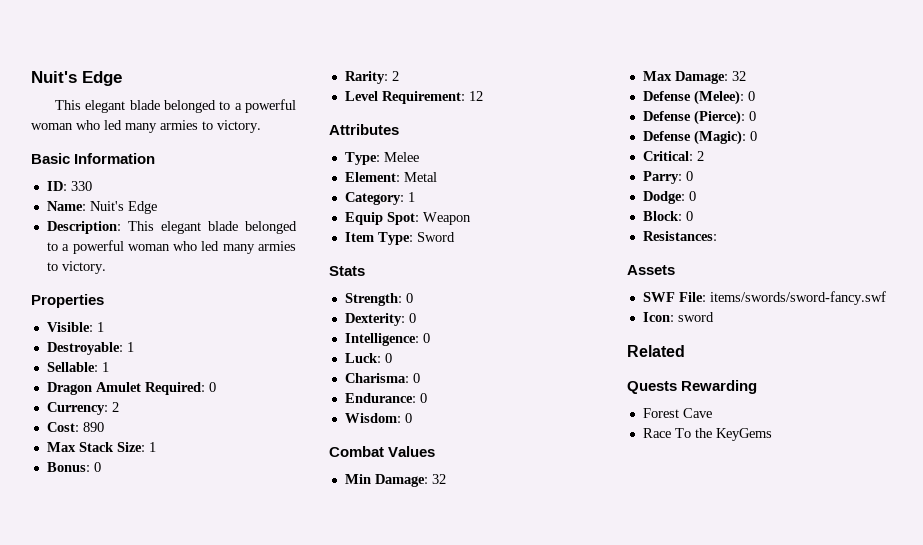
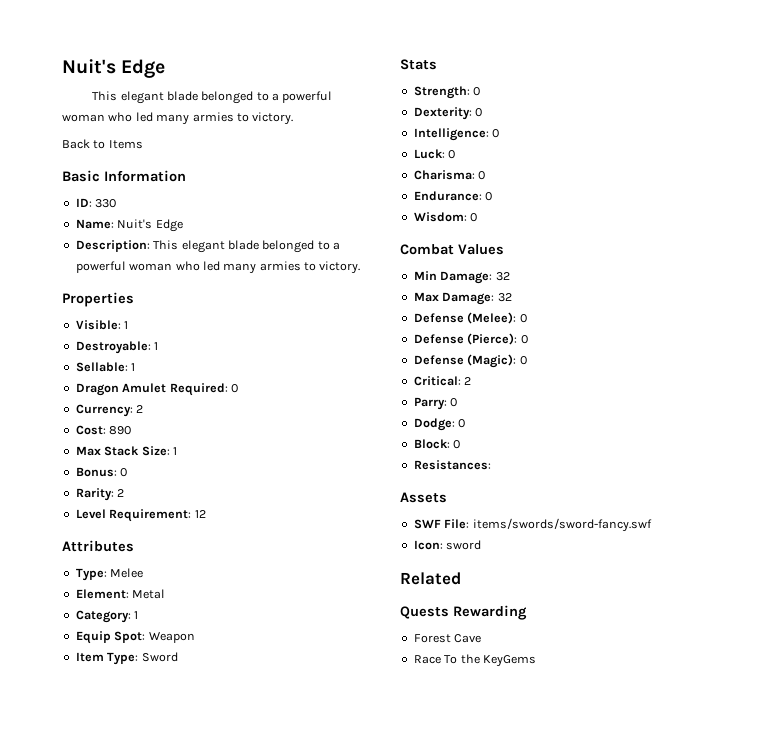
(261, 126) none -> [62,139,143,149] // Back to Items

